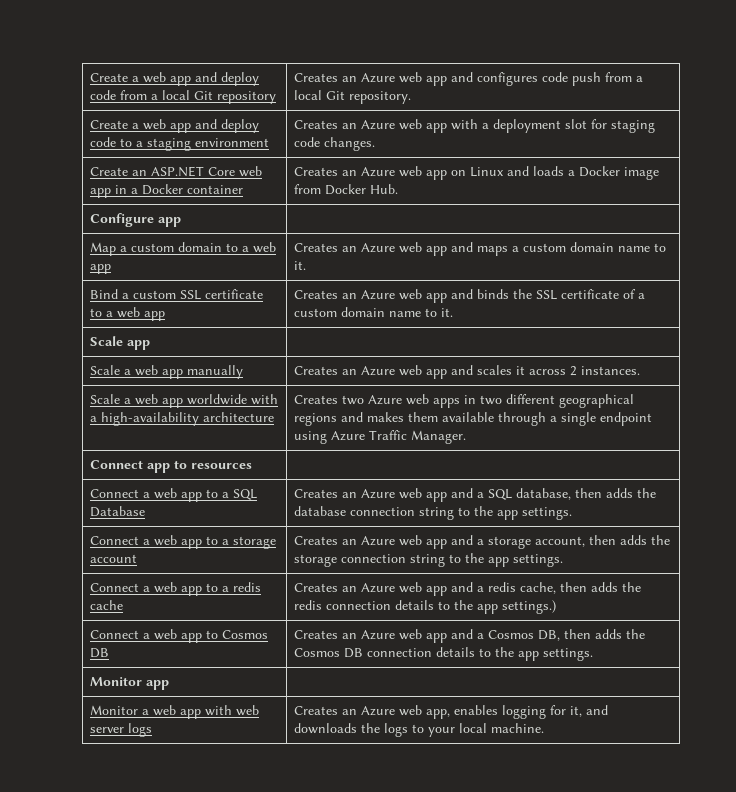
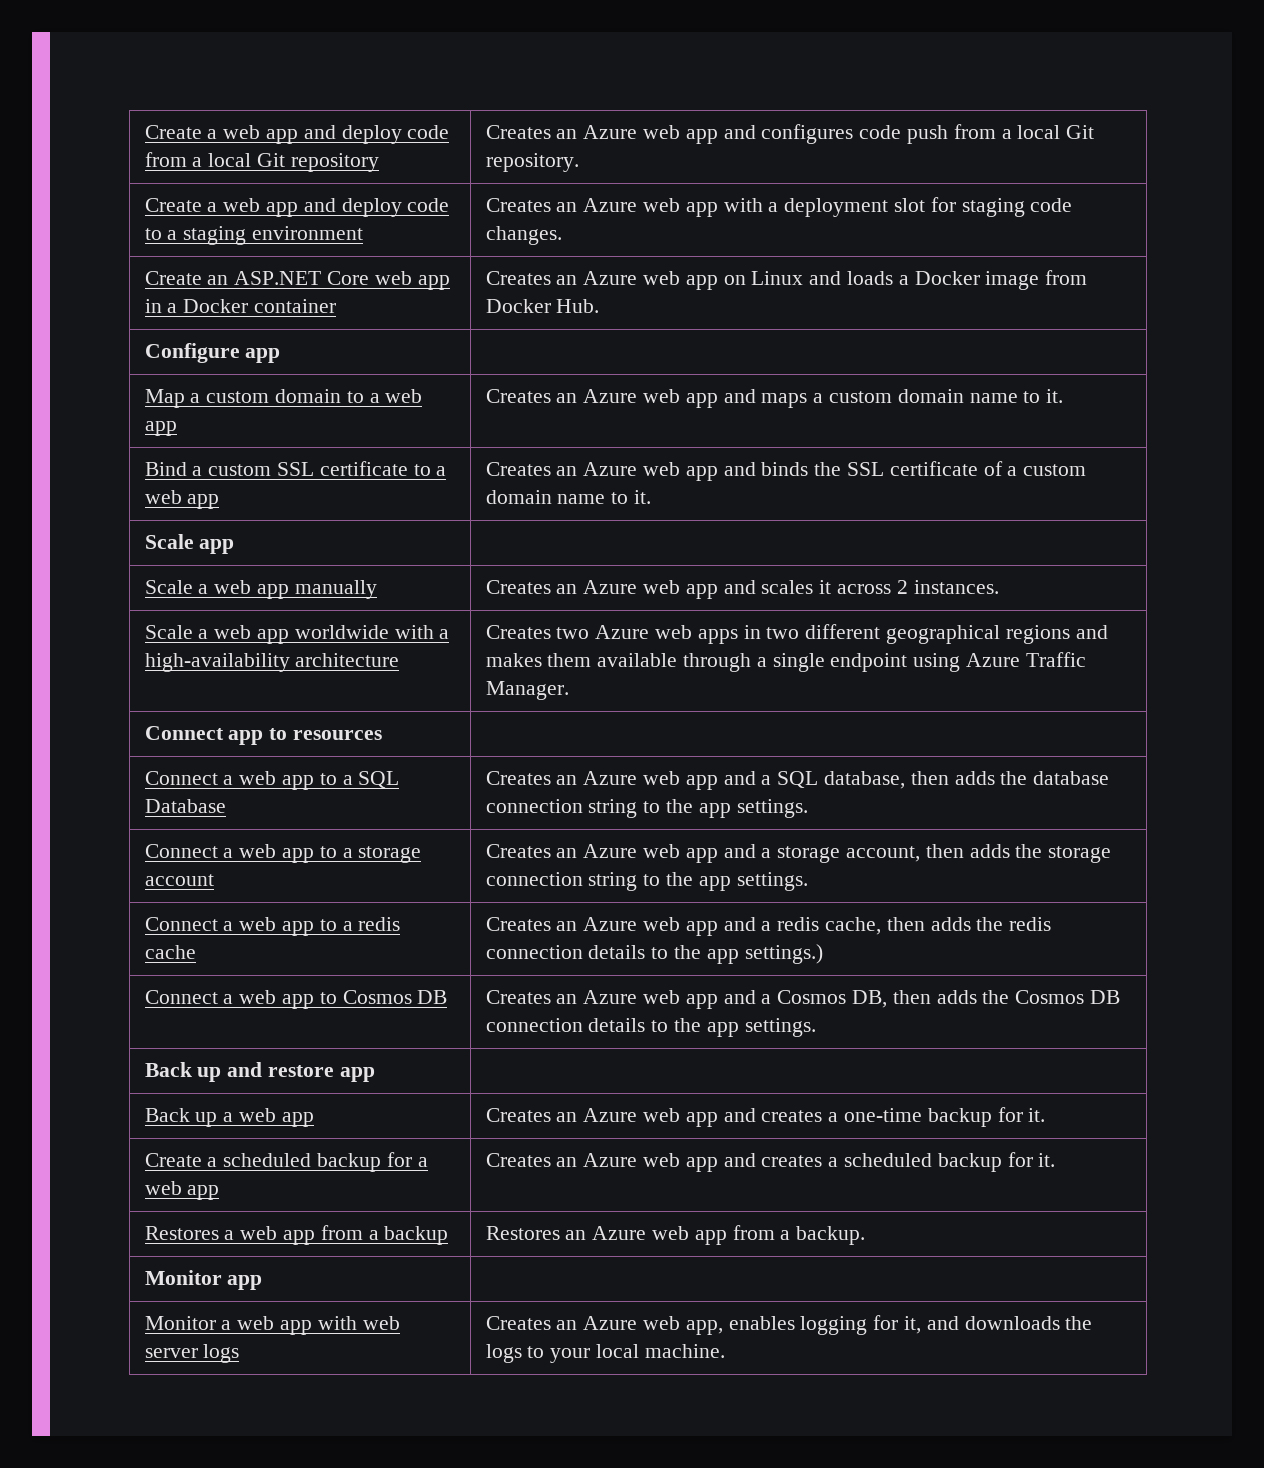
(594, 654) none -> [144,1062,375,1082] [144,1108,314,1127] [485,1107,1046,1127] [144,1152,428,1172] [144,1181,220,1200] [485,1152,1056,1172] [144,1225,449,1245] [485,1225,866,1245] // Back up and restore app | // Back up a web app | Creates an Azure web app and creates a one-time backup for it. // Create a scheduled backup for a web app | Creates an Azure web app and creates a scheduled backup for it. // Restores a web app from a backup | Restores an Azure web app from a backup.

